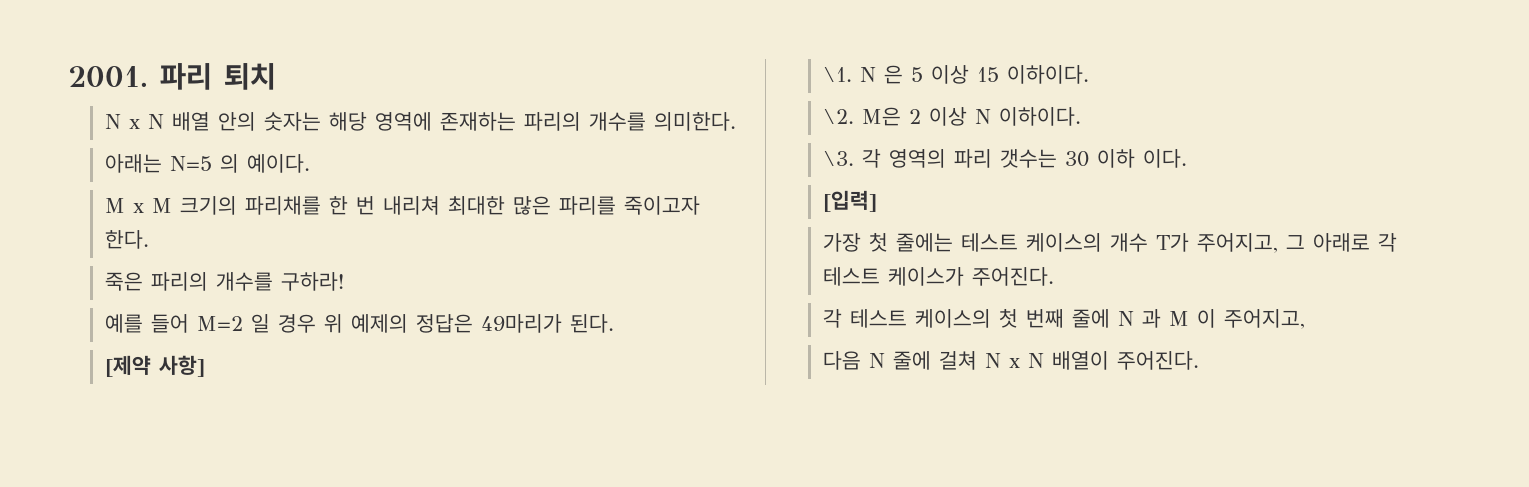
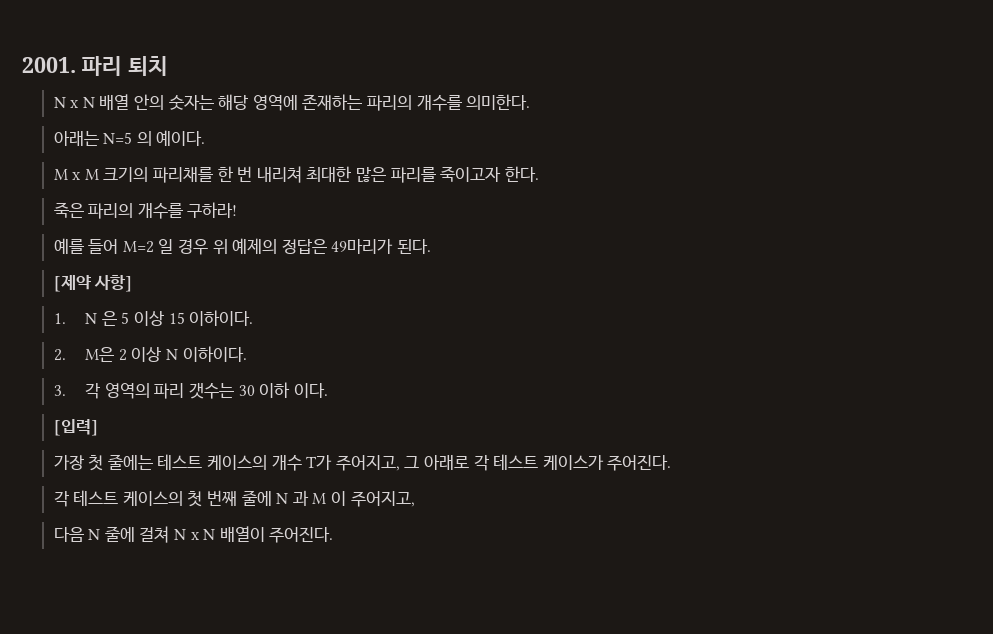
[822,67,852,82] \1. -> [53,313,66,324] 1.
[822,109,854,124] \2. -> [53,349,66,361] 2.
[822,151,854,166] \3. -> [53,385,66,396] 3.

